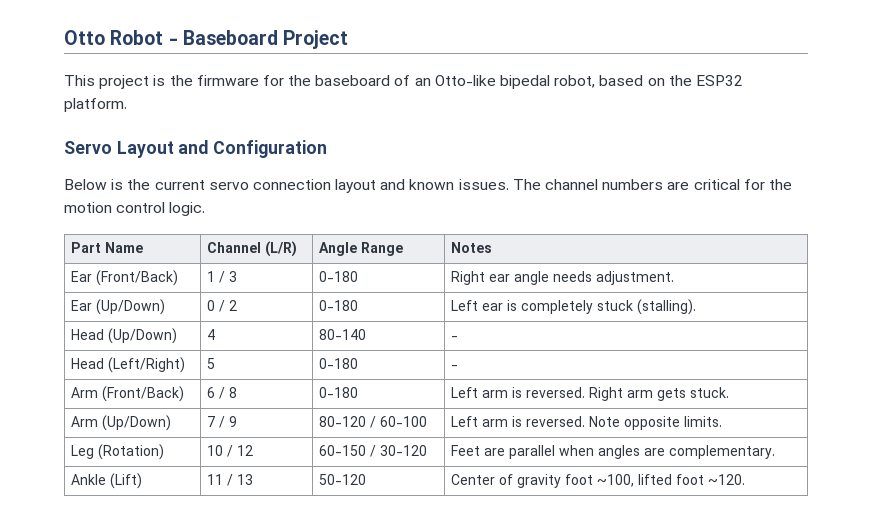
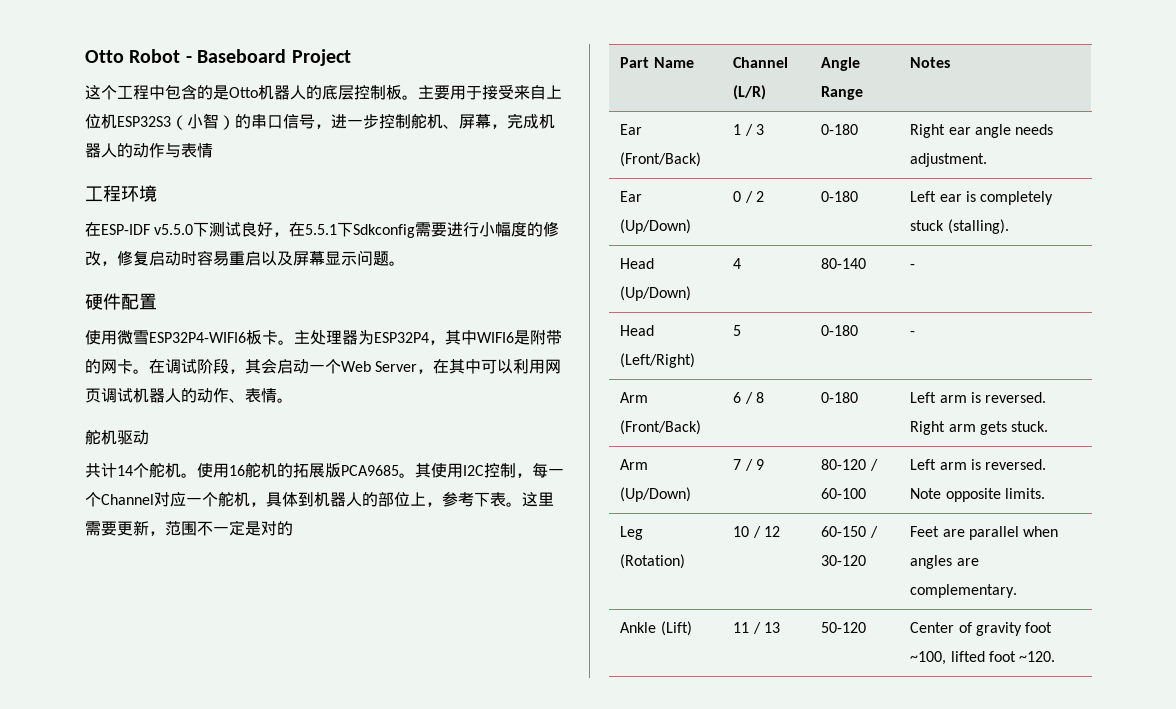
[64,75,743,89] [64,98,127,112] [64,140,328,158] [64,179,792,193] [64,202,206,216] This project is the firmware for the baseboard of an Otto-like bipedal robot, based on the ESP32 platform. // Servo Layout and Configuration // Below is the current servo connection layout and known issues. The channel numbers are critical for the motion control logic. -> [85,84,562,100] [85,113,555,130] [85,143,213,158] [85,185,157,202] [85,221,560,238] [85,250,405,266] [85,293,157,310] [85,330,562,345] [85,358,562,374] [85,388,293,403] [85,429,149,445] [85,462,564,478] [85,491,554,507] [85,520,293,536] 这个工程中包含的是Otto机器人的底层控制板。主要用于接受来自上位机ESP32S3（小智）的串口信号，进一步控制舵机、屏幕，完成机器人的动作与表情 // 工程环境 // 在ESP-IDF v5.5.0下测试良好，在5.5.1下Sdkconfig需要进行小幅度的修改，修复启动时容易重启以及屏幕显示问题。 // 硬件配置 // 使用微雪ESP32P4-WIFI6板卡。主处理器为ESP32P4，其中WIFI6是附带的网卡。在调试阶段，其会启动一个Web Server，在其中可以利用网页调试机器人的动作、表情。 // 舵机驱动 // 共计14个舵机。使用16舵机的拓展版PCA9685。其使用I2C控制，每一个Channel对应一个舵机，具体到机器人的部位上，参考下表。这里需要更新，范围不一定是对的

